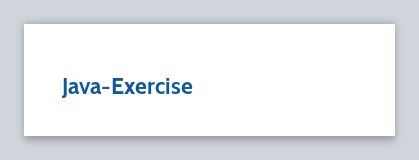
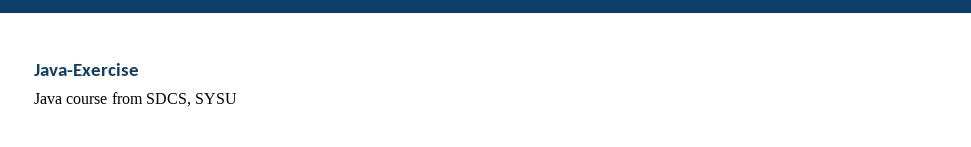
(193, 88) none -> [34,92,238,107] // Java course from SDCS, SYSU

